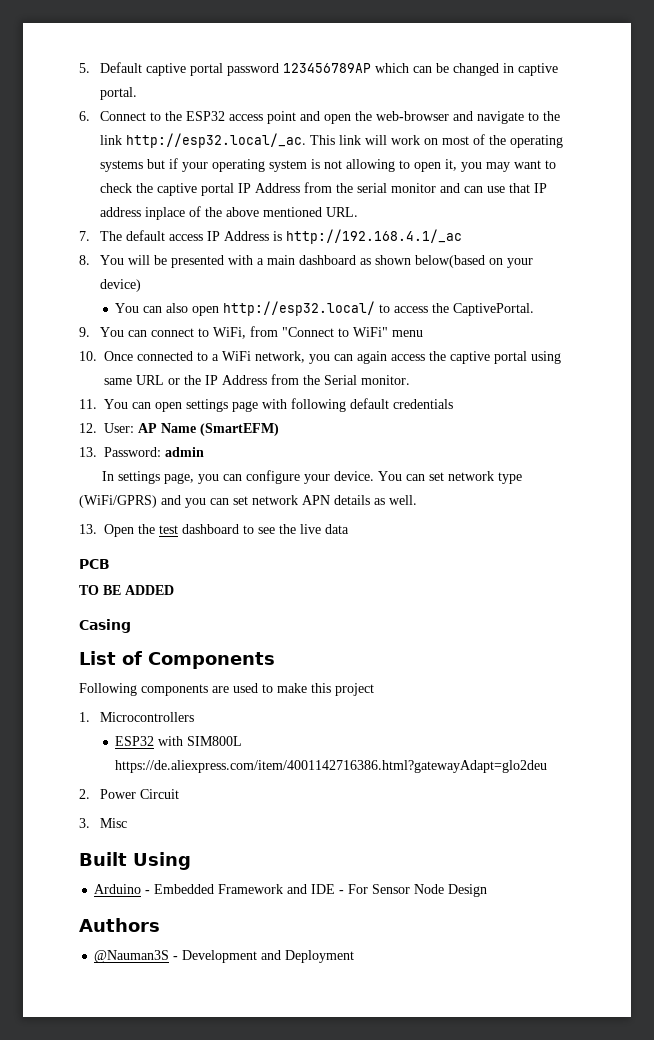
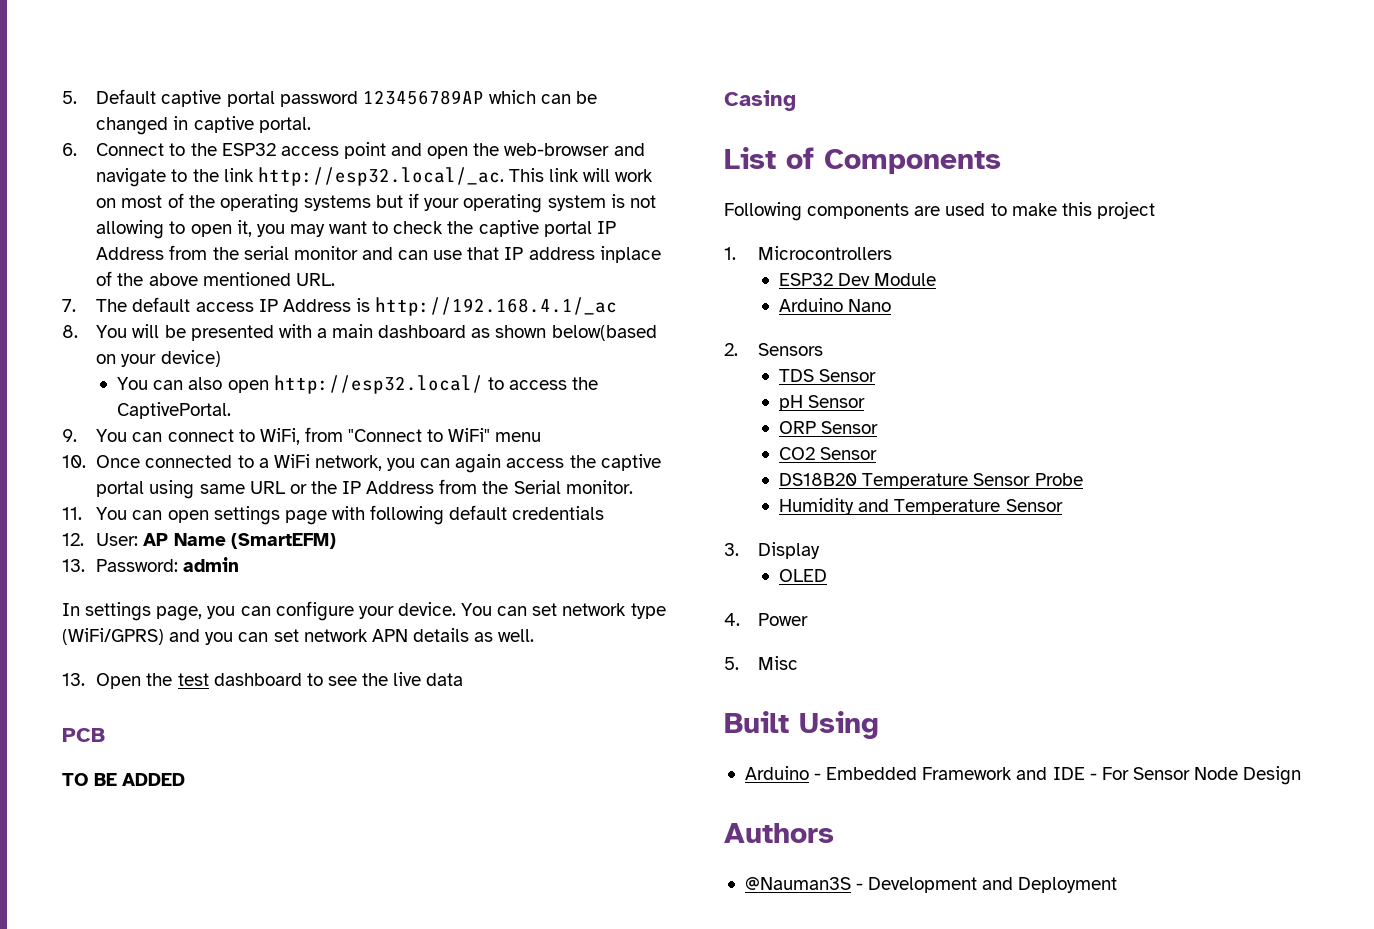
[158,736,243,746] [115,760,548,773] [79,789,90,799] with SIM800L https://de.aliexpress.com/item/4001142716386.html?gatewayAdapt=glo2deu // 2. -> [838,273,937,286] [779,298,892,312] [724,343,824,356] [779,369,877,382] [779,395,866,411] [779,421,879,434] [779,447,878,460] [779,473,1083,489] [779,498,1063,515] [724,542,821,559] [779,569,828,582] [724,613,740,626] Dev Module // Arduino Nano // 2. Sensors // TDS Sensor // pH Sensor // ORP Sensor // CO2 Sensor // DS18B20 Temperature Sensor Probe // Humidity and Temperature Sensor // 3. Display // OLED // 4.
[140,789,180,799] [79,818,90,828] Circuit // 3. -> [724,657,739,670] // 5.

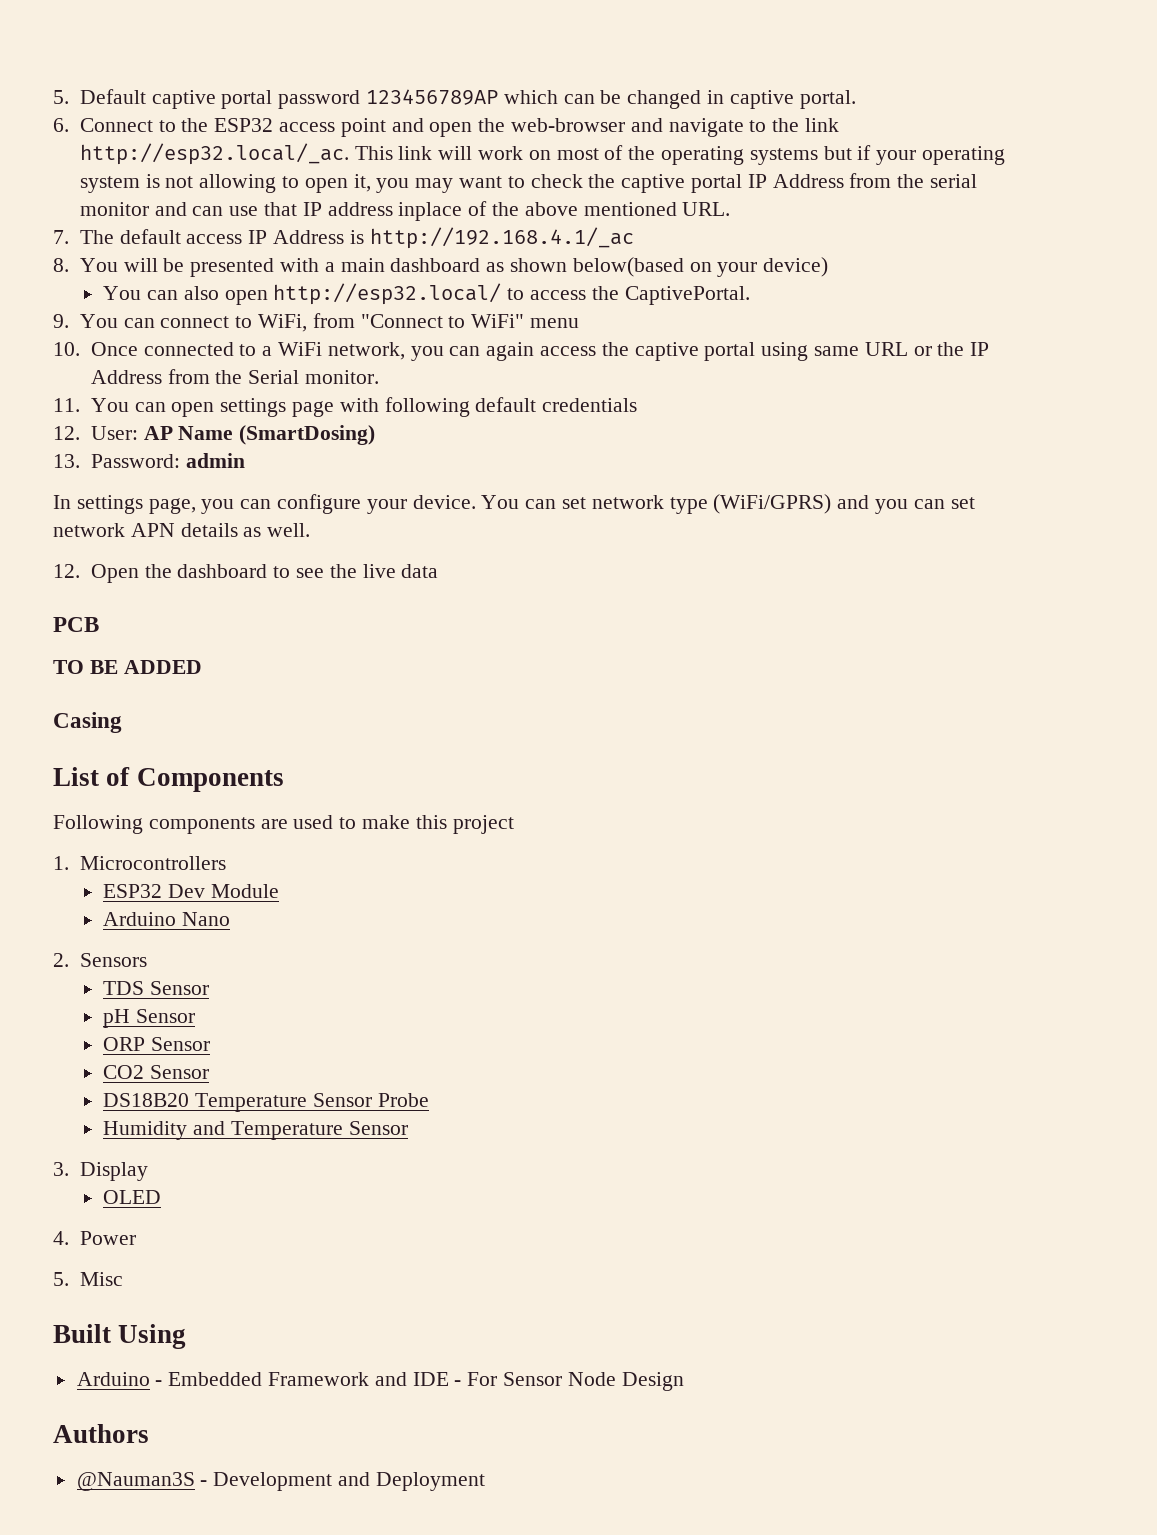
[230,533,336,549] (SmartEFM) -> [239,425,376,445] (SmartDosing)
[62,673,85,686] 13. -> [53,564,80,578] 12.
[177,673,209,686] test -> (172, 571) none

